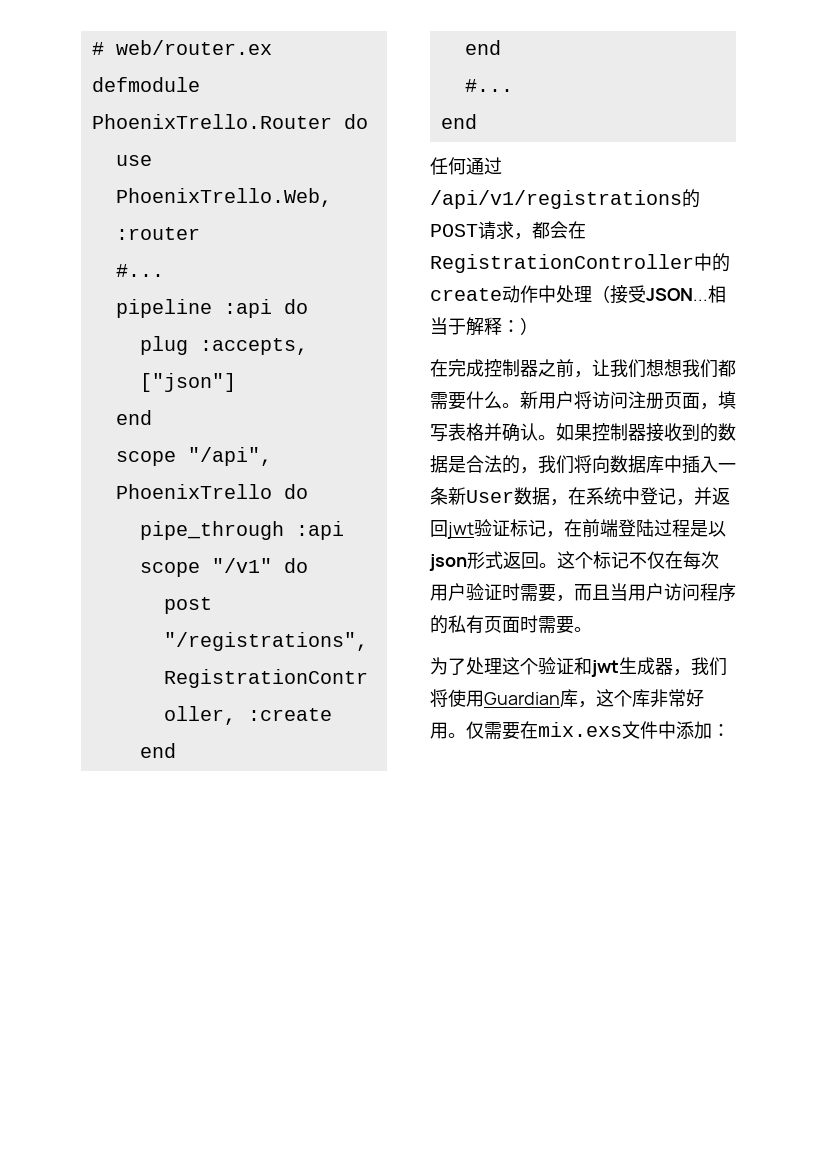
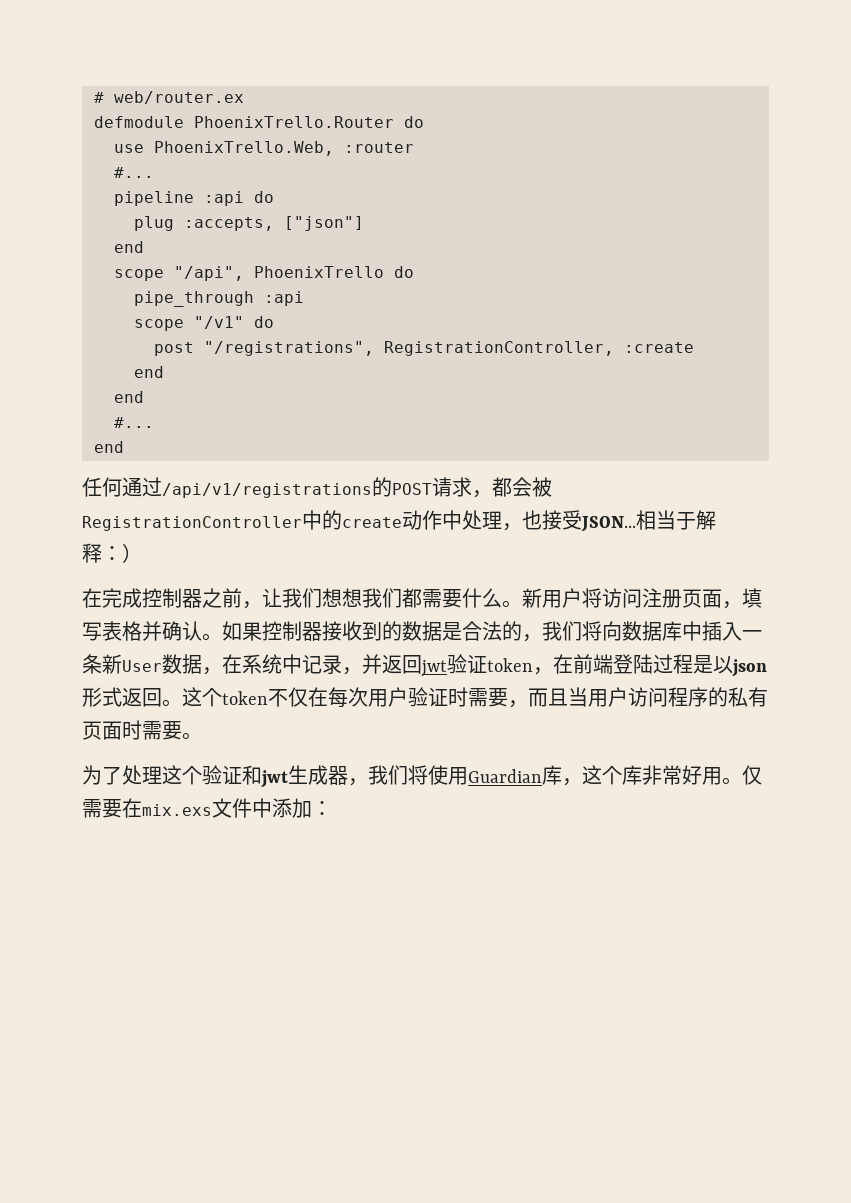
[568,221,586,239] 在 -> [532,477,552,497] 被
[592,285,610,303] （ -> [502,510,542,531] ，也
[640,487,676,505] 登记 -> [302,654,342,674] 记录
[510,519,546,537] 标记 -> [487,658,533,672] token
[593,551,629,569] 标记 -> [222,691,268,705] token

